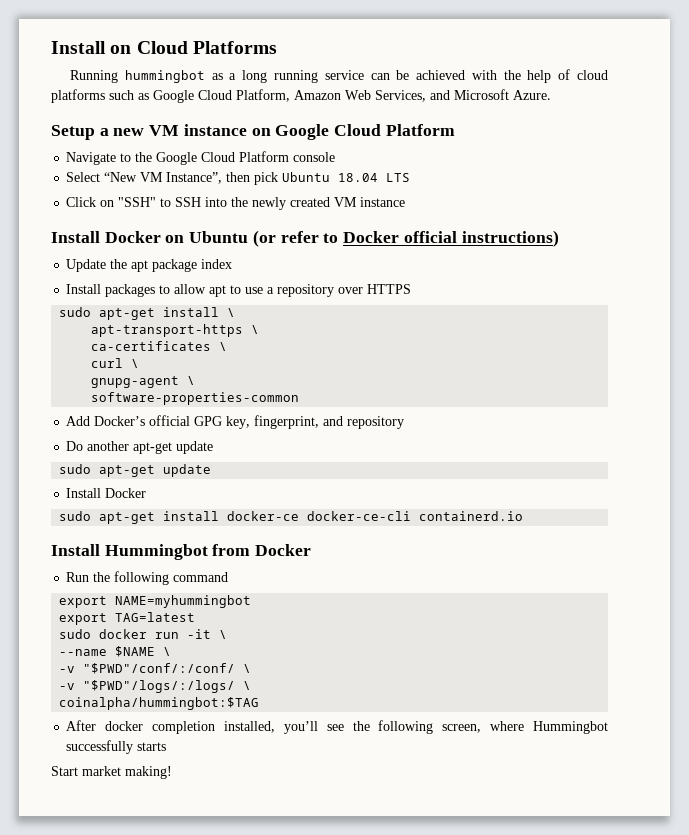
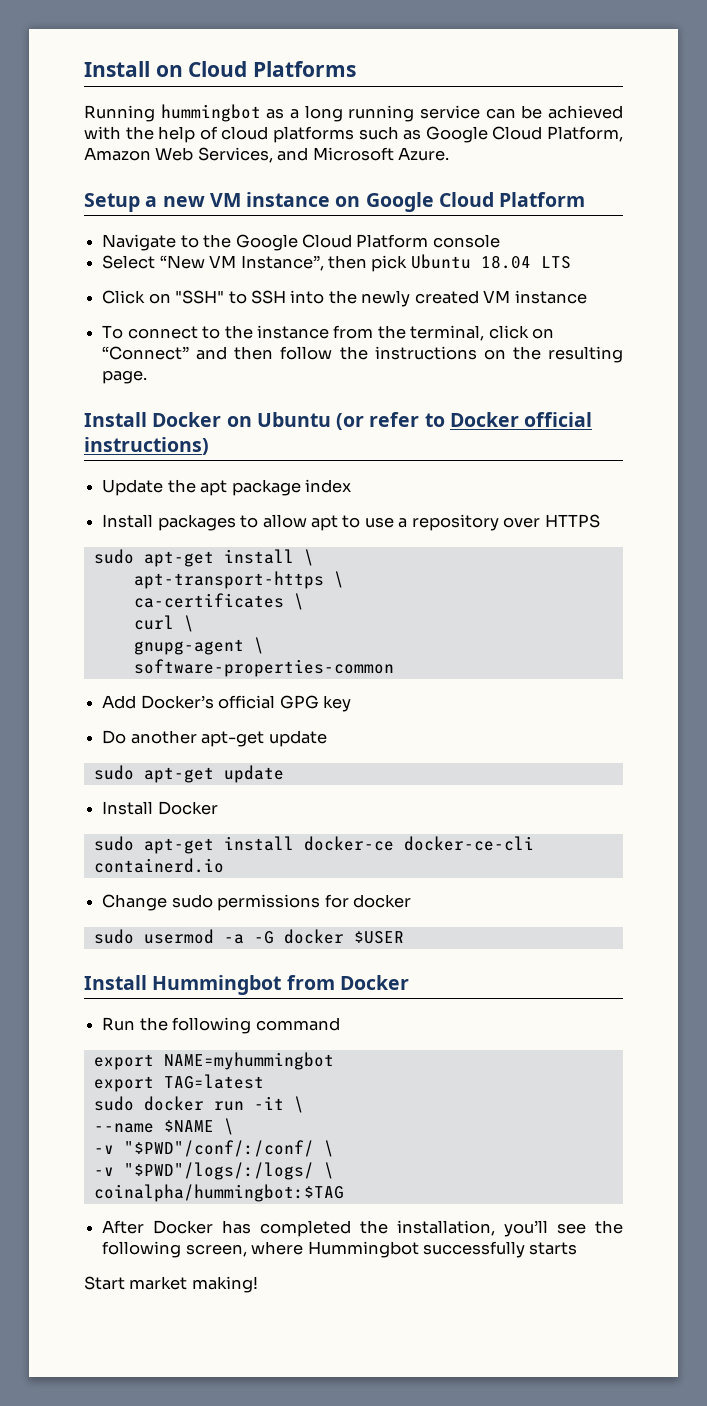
(406, 202) none -> [102,325,555,341] [102,346,623,363] [102,370,148,384] // To connect to the instance from the terminal, click on “Connect” and then follow the instructions on the resulting page.
[226,415,405,429] key, fingerprint, and repository -> [322,695,351,712] key
(524, 516) none -> [102,894,411,911] [93,929,404,944] // Change sudo permissions for docker // sudo usermod -a -G docker $USER
[105,721,275,734] docker completion installed, -> [153,1220,496,1237] Docker has completed the installation,

